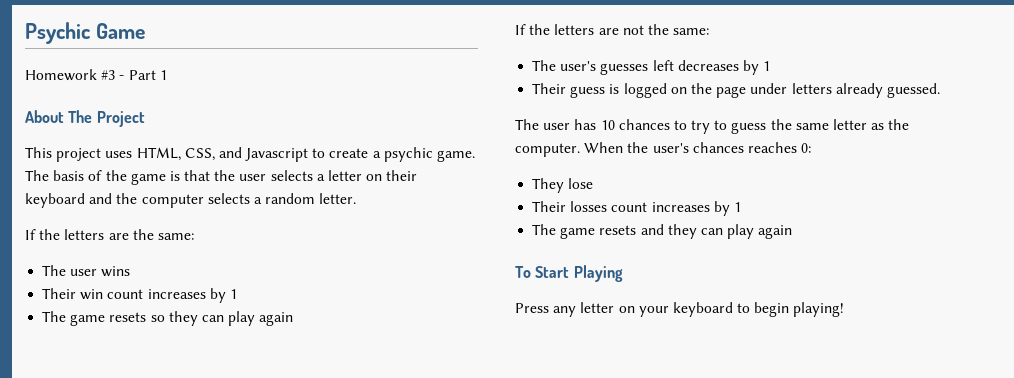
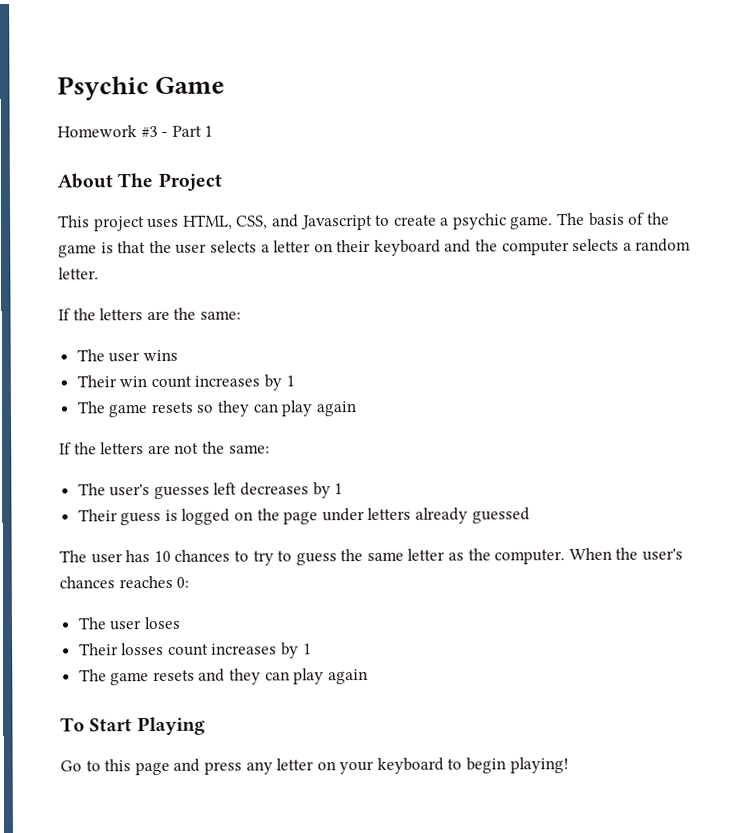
[886,83,940,98] guessed. -> [471,507,530,524] guessed
[532,178,594,193] They lose -> [77,616,180,631] The user loses
[515,303,549,313] Press -> [60,758,242,776] Go to this page and press

